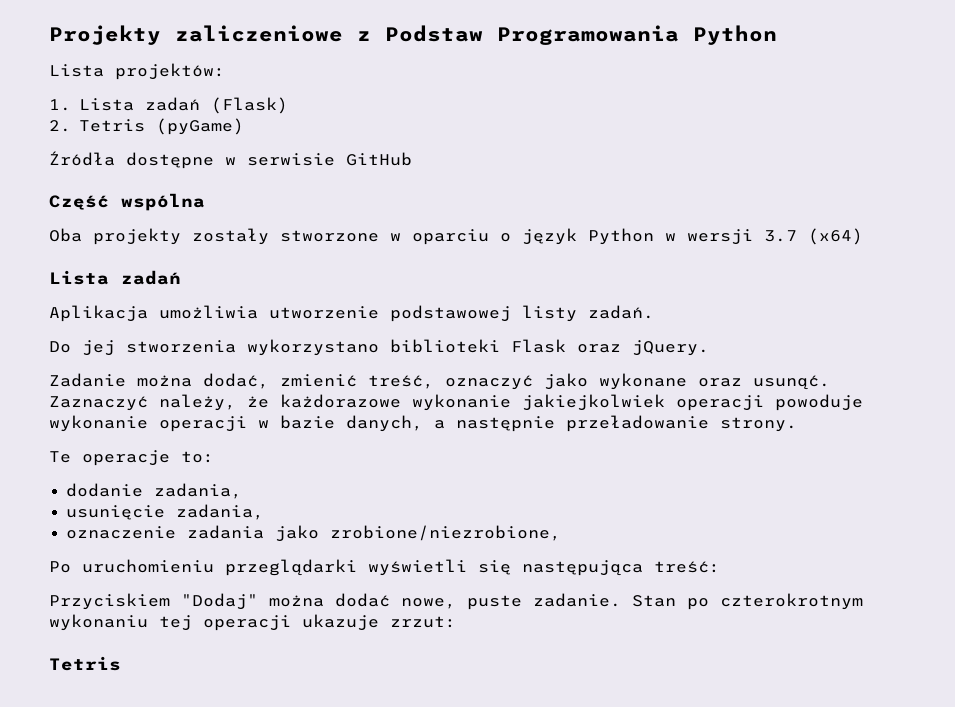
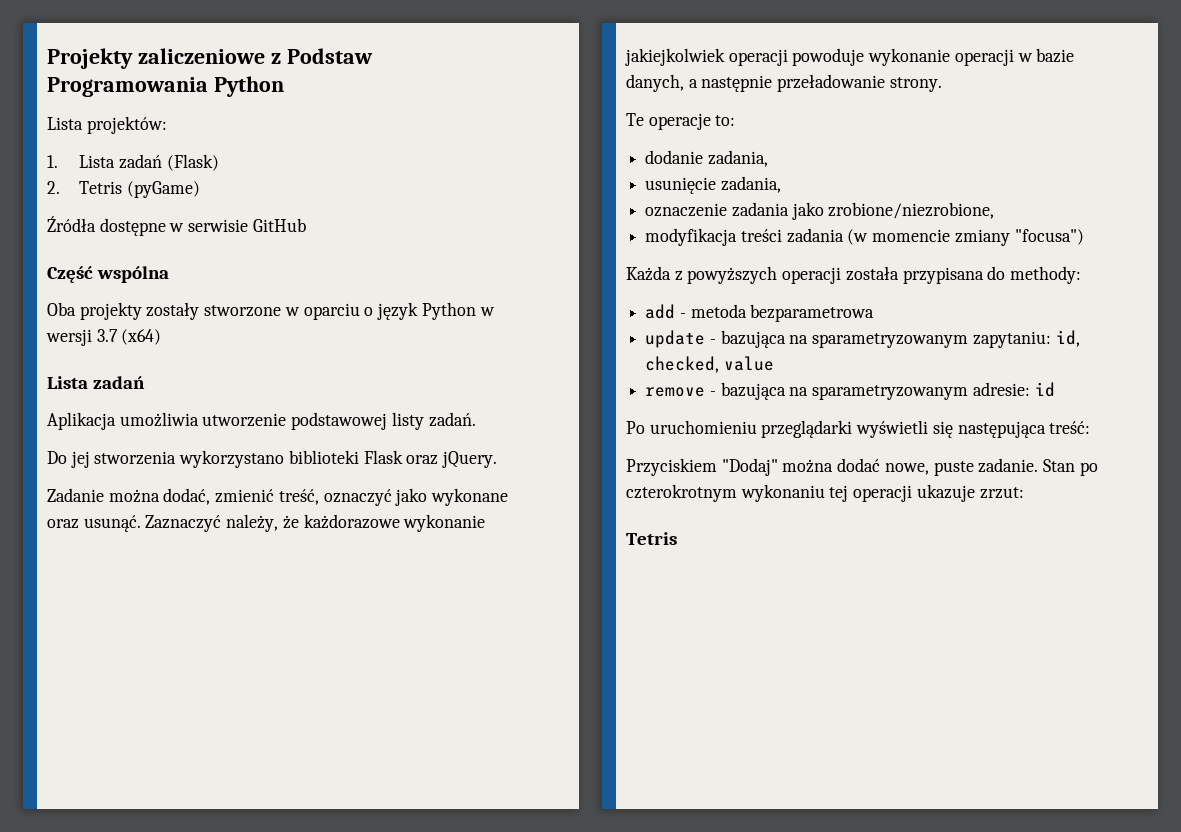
(562, 533) none -> [645,228,1084,246] [626,266,1082,284] [645,304,875,322] [645,330,1080,348] [645,356,774,373] [645,382,1055,400] // modyfikacja treści zadania (w momencie zmiany "focusa") // Każda z powyższych operacji została przypisana do methody: // add - metoda bezparametrowa // update - bazująca na sparametryzowanym zapytaniu: id, checked, value // remove - bazująca na sparametryzowanym adresie: id

